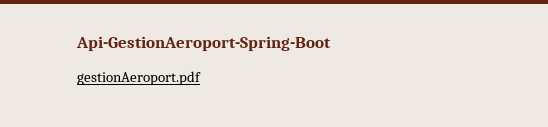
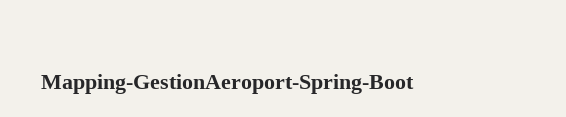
[76,36,331,51] [77,71,201,85] Api-GestionAeroport-Spring-Boot // gestionAeroport.pdf -> [41,74,414,94] Mapping-GestionAeroport-Spring-Boot

